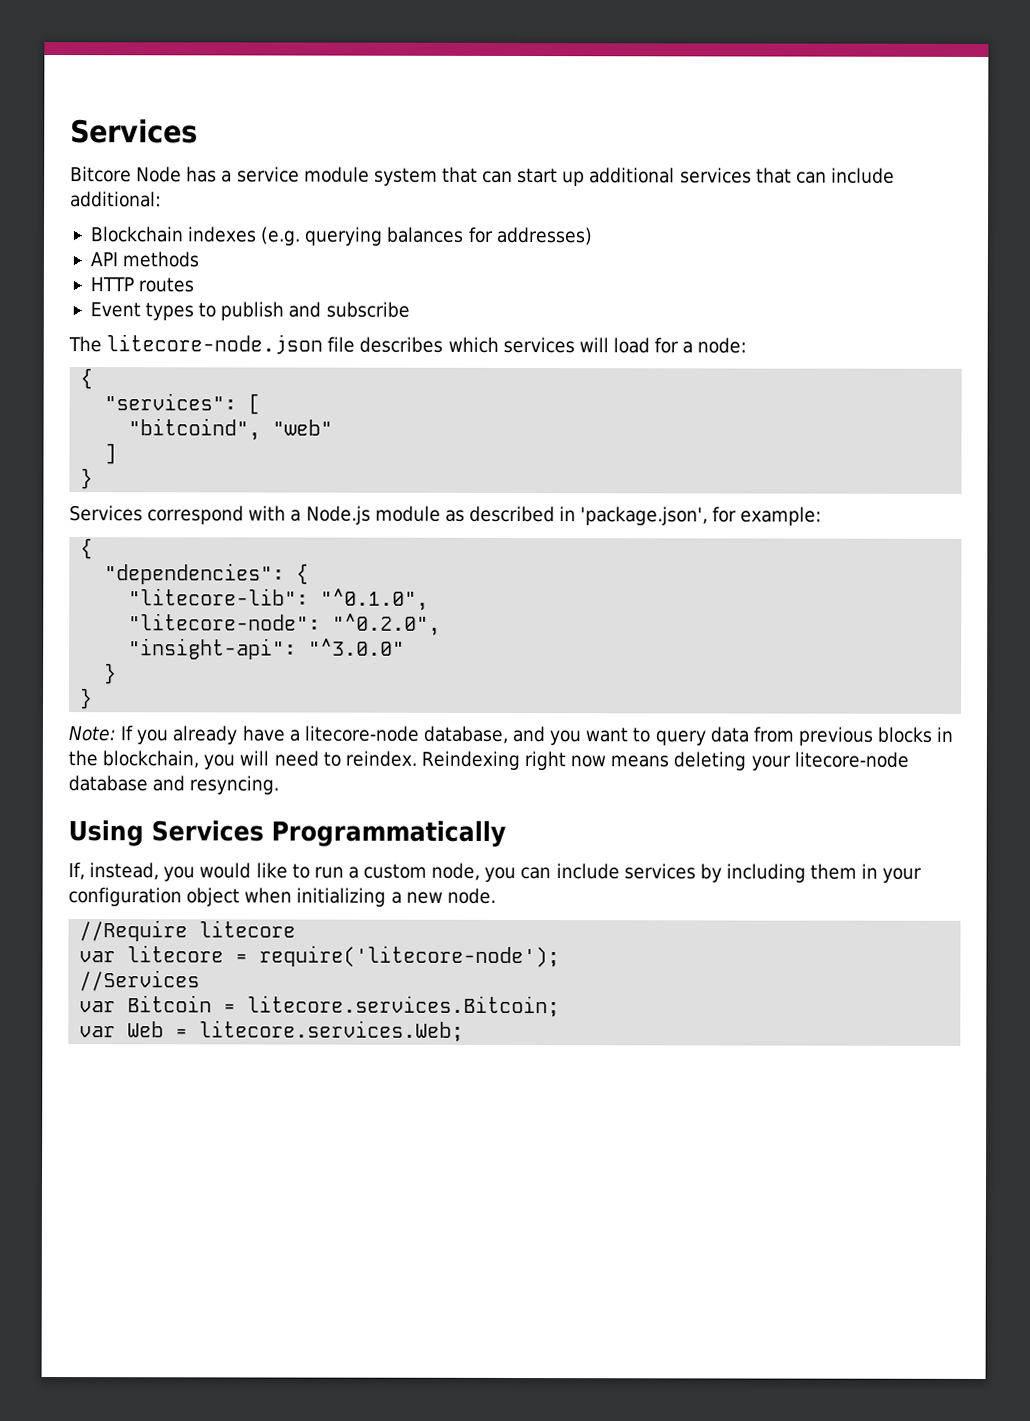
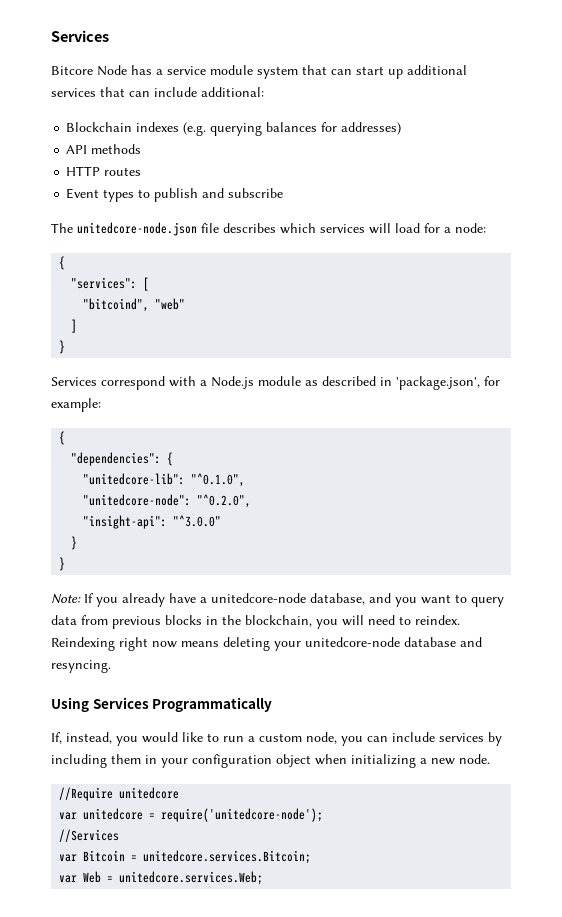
[106,334,324,355] litecore-node.json -> [77,222,197,236] unitedcore-node.json
[128,588,310,606] "litecore-lib": -> [83,473,186,485] "unitedcore-lib":
[128,613,322,631] "litecore-node": -> [83,494,192,506] "unitedcore-node":
[303,725,419,742] litecore-node -> [211,593,306,603] unitedcore-node
[793,751,909,768] litecore-node -> [305,637,400,647] unitedcore-node
[199,920,297,938] [79,945,561,968] litecore // var litecore = require('litecore-node'); -> [119,787,180,799] [59,808,324,822] unitedcore // var unitedcore = require('unitedcore-node');
[247,995,561,1018] litecore.services.Bitcoin; -> [143,850,312,864] unitedcore.services.Bitcoin;
[199,1020,465,1042] litecore.services.Web; -> [119,871,264,885] unitedcore.services.Web;

